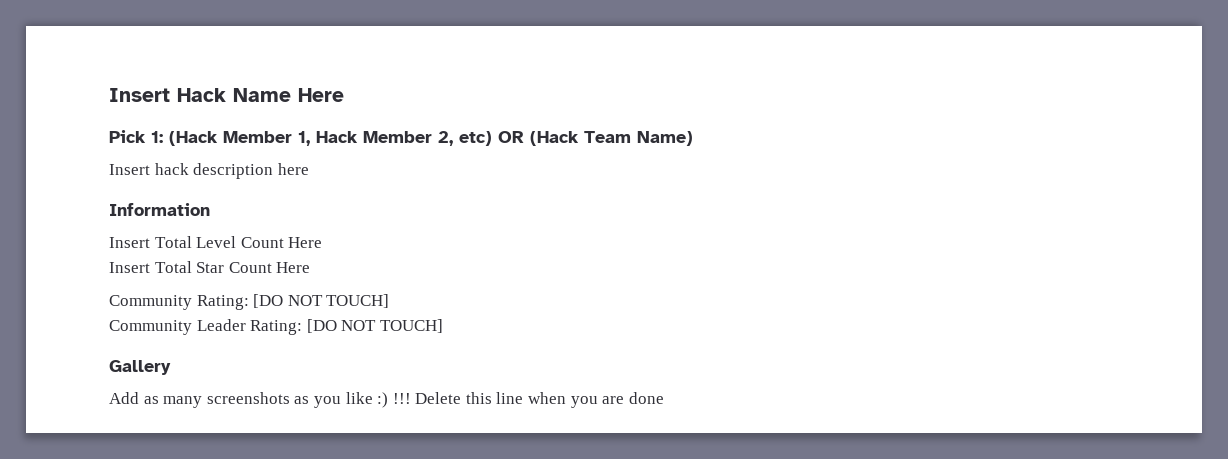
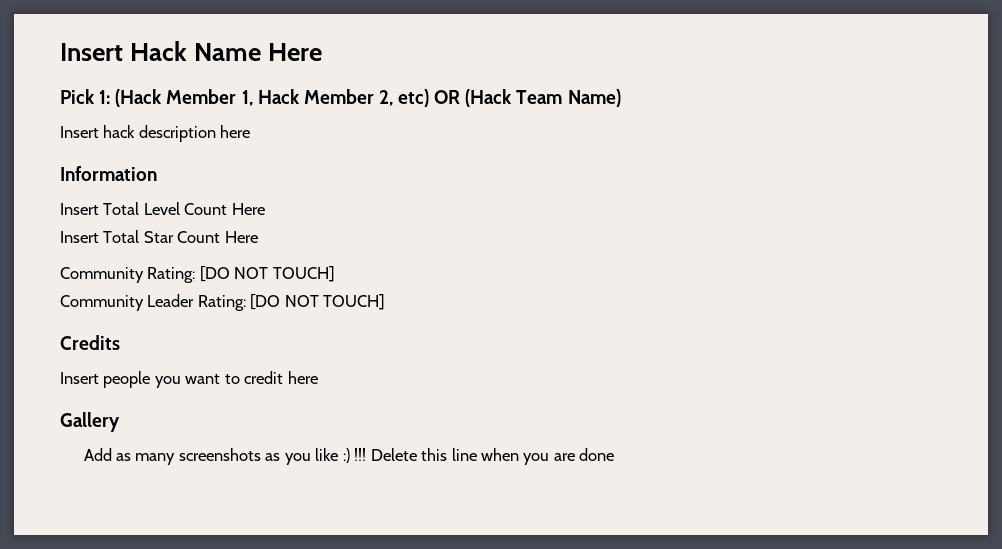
(443, 326) none -> [60,335,120,350] [60,371,318,388] // Credits // Insert people you want to credit here

